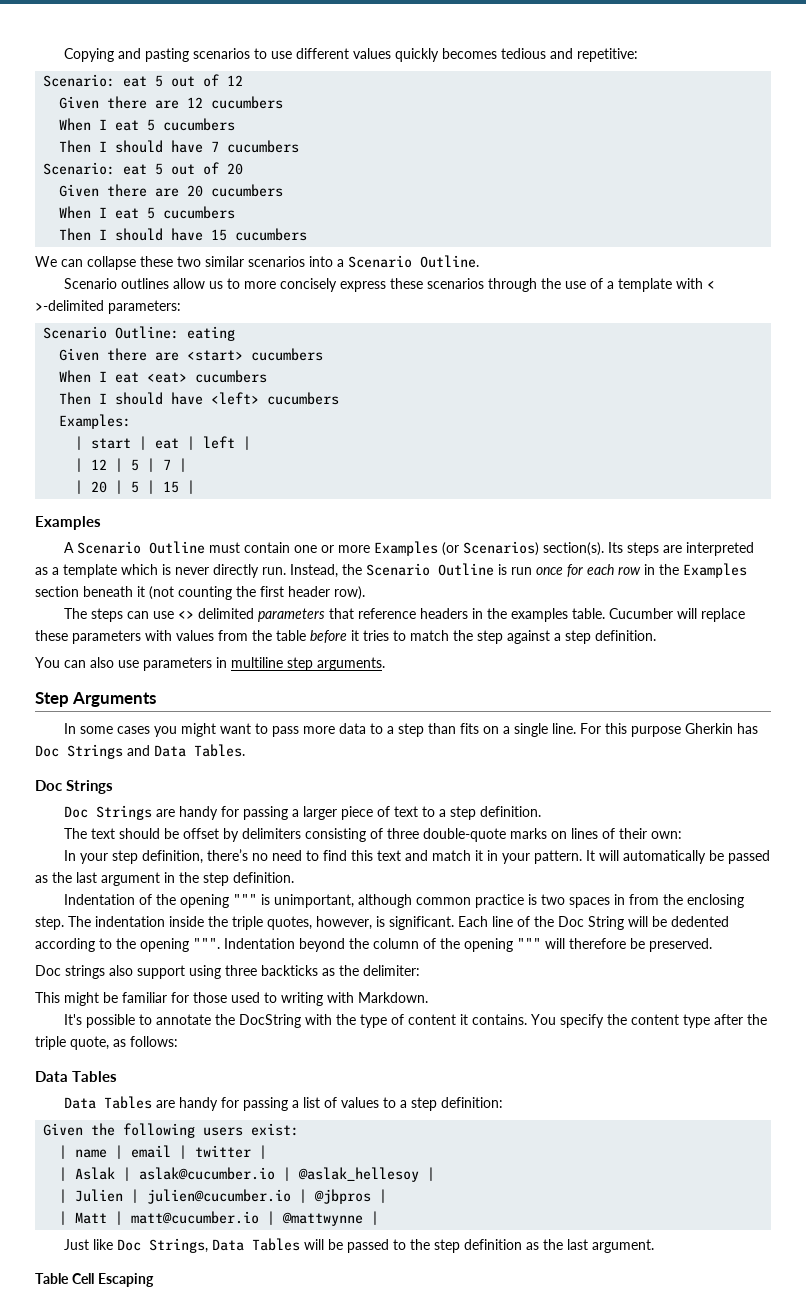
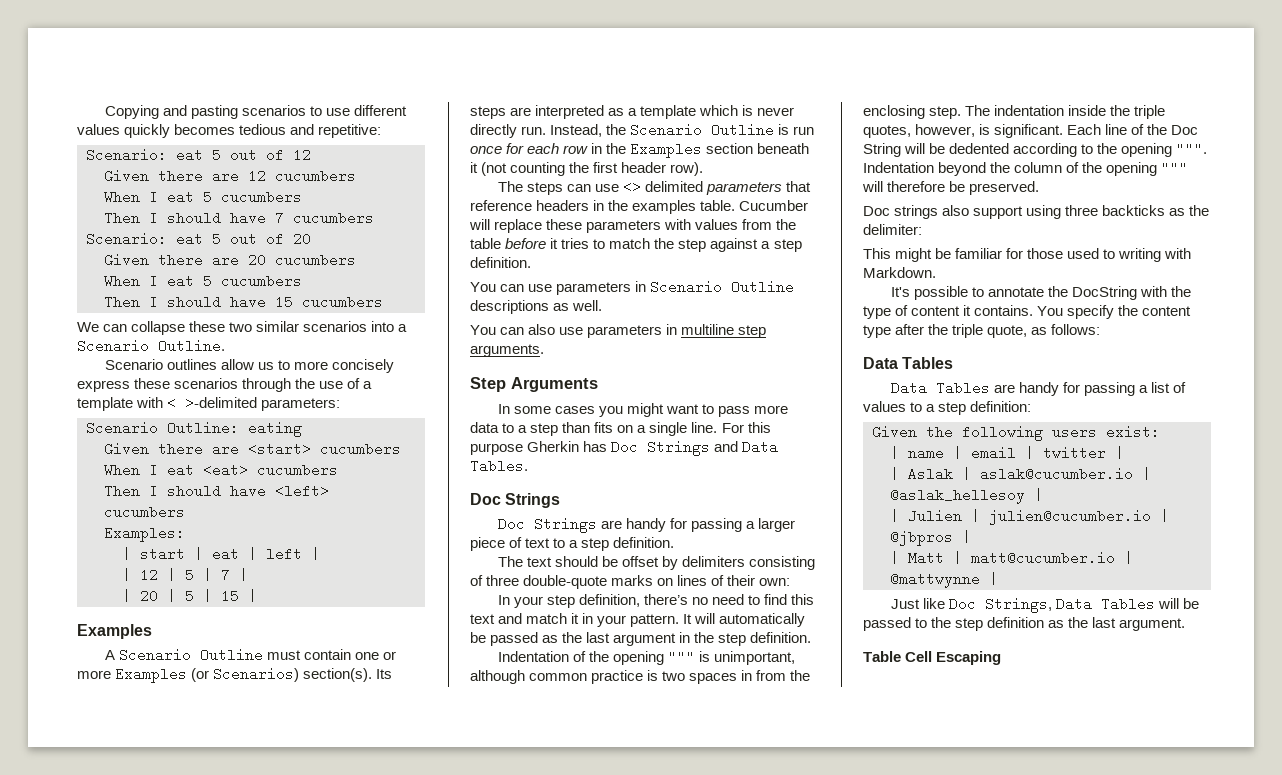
(656, 635) none -> [470,280,795,295] [470,300,603,314] // You can use parameters in Scenario Outline descriptions as well.

